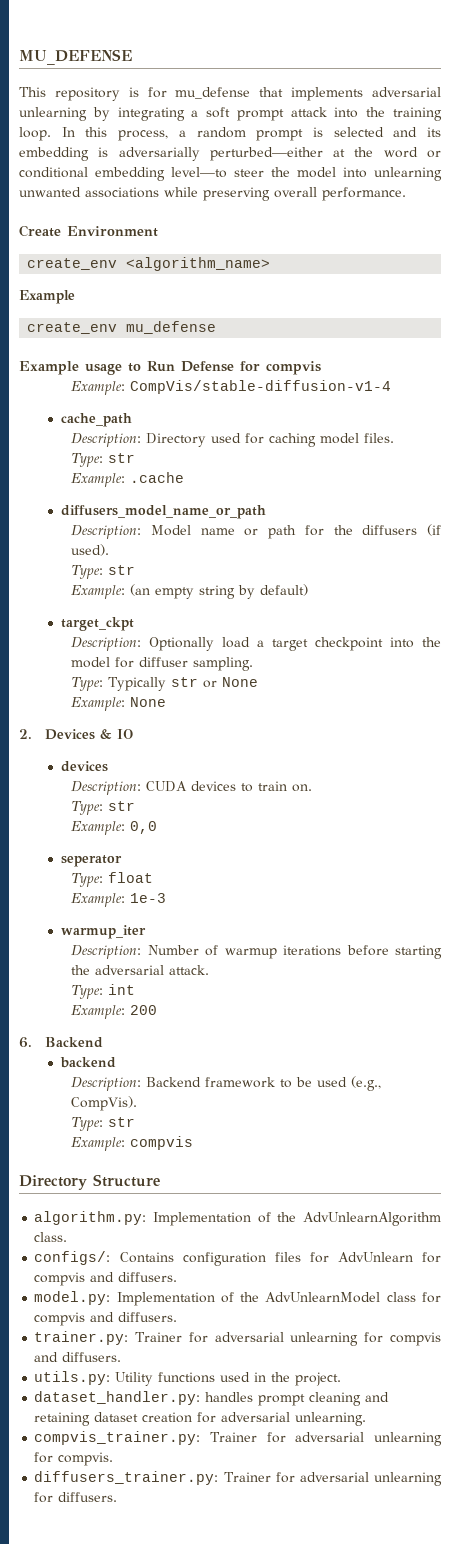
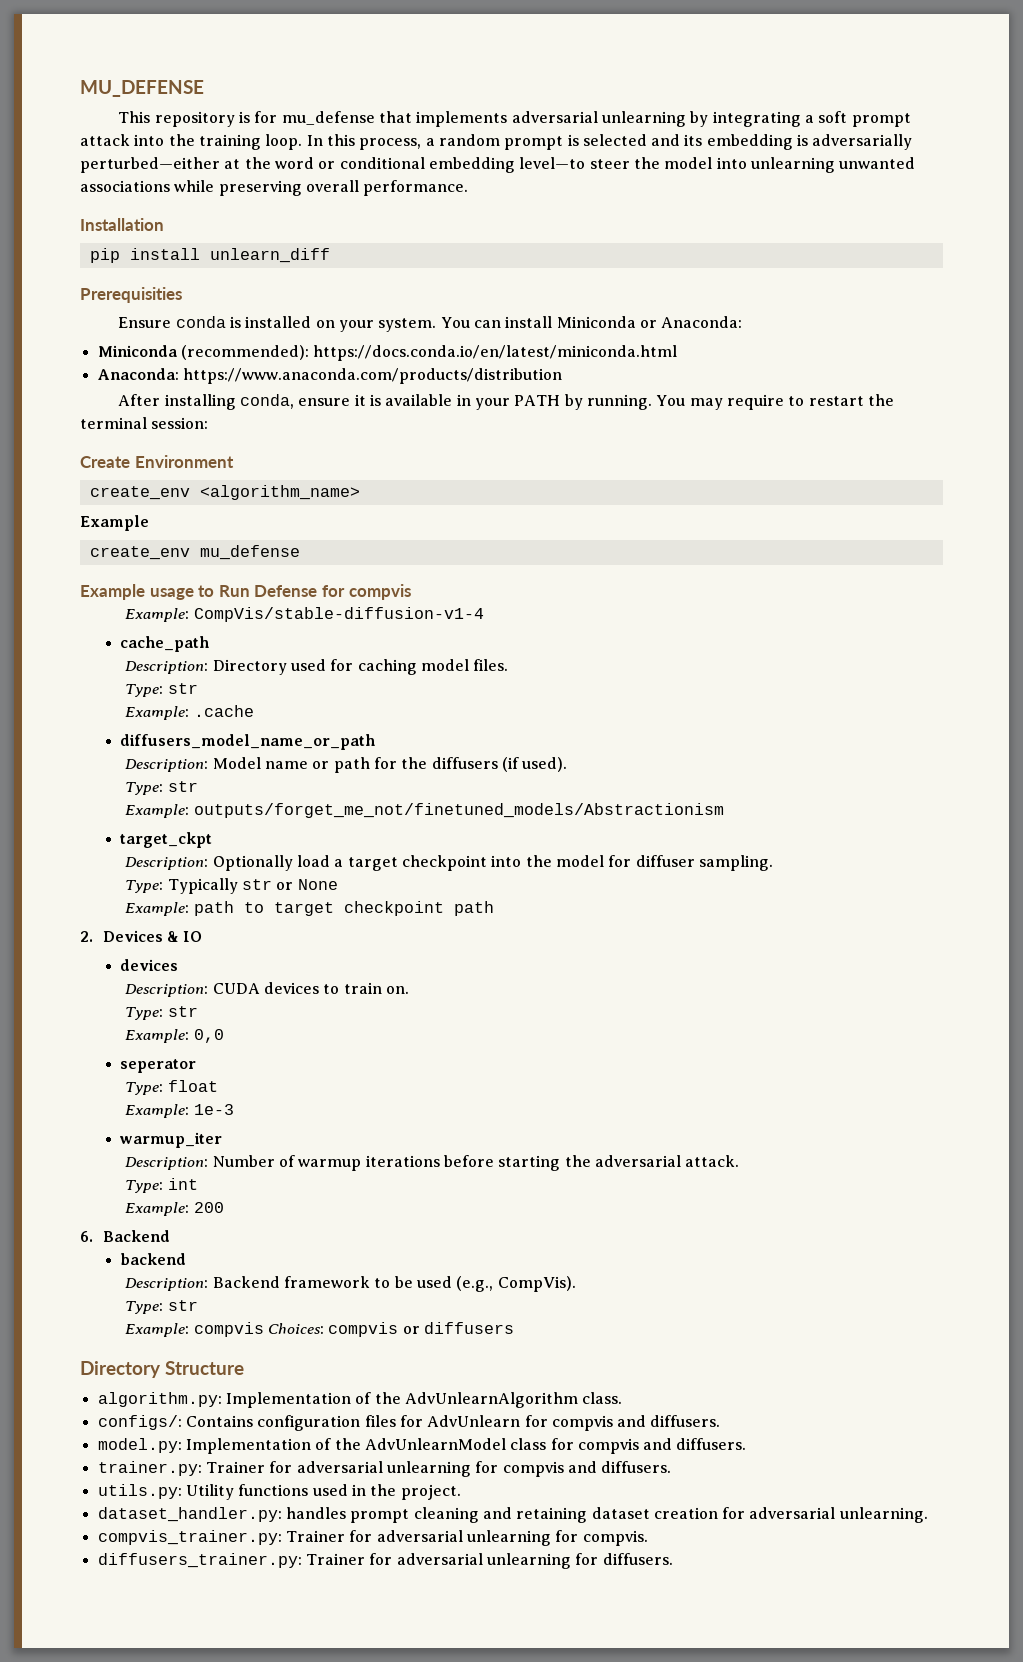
(406, 194) none -> [80,218,164,231] [89,248,330,263] [80,287,182,303] [118,316,743,332] [97,345,678,361] [97,368,562,384] [118,394,894,410] [80,417,209,429] // Installation // pip install unlearn_diff // Prerequisities // Ensure conda is installed on your system. You can install Miniconda or Anaconda: // Miniconda (recommended): https://docs.conda.io/en/latest/miniconda.html // Anaconda: https://www.anaconda.com/products/distribution // After installing conda, ensure it is available in your PATH by running. You may require to restart the terminal session:
[130,584,309,599] (an empty string by default) -> [193,803,724,818] outputs/forget_me_not/finetuned_models/Abstractionism
[71,697,167,711] Example: None -> [125,901,494,916] Example: path to target checkpoint path
(194, 1143) none -> [268,1322,515,1337] Choices: compvis or diffusers

